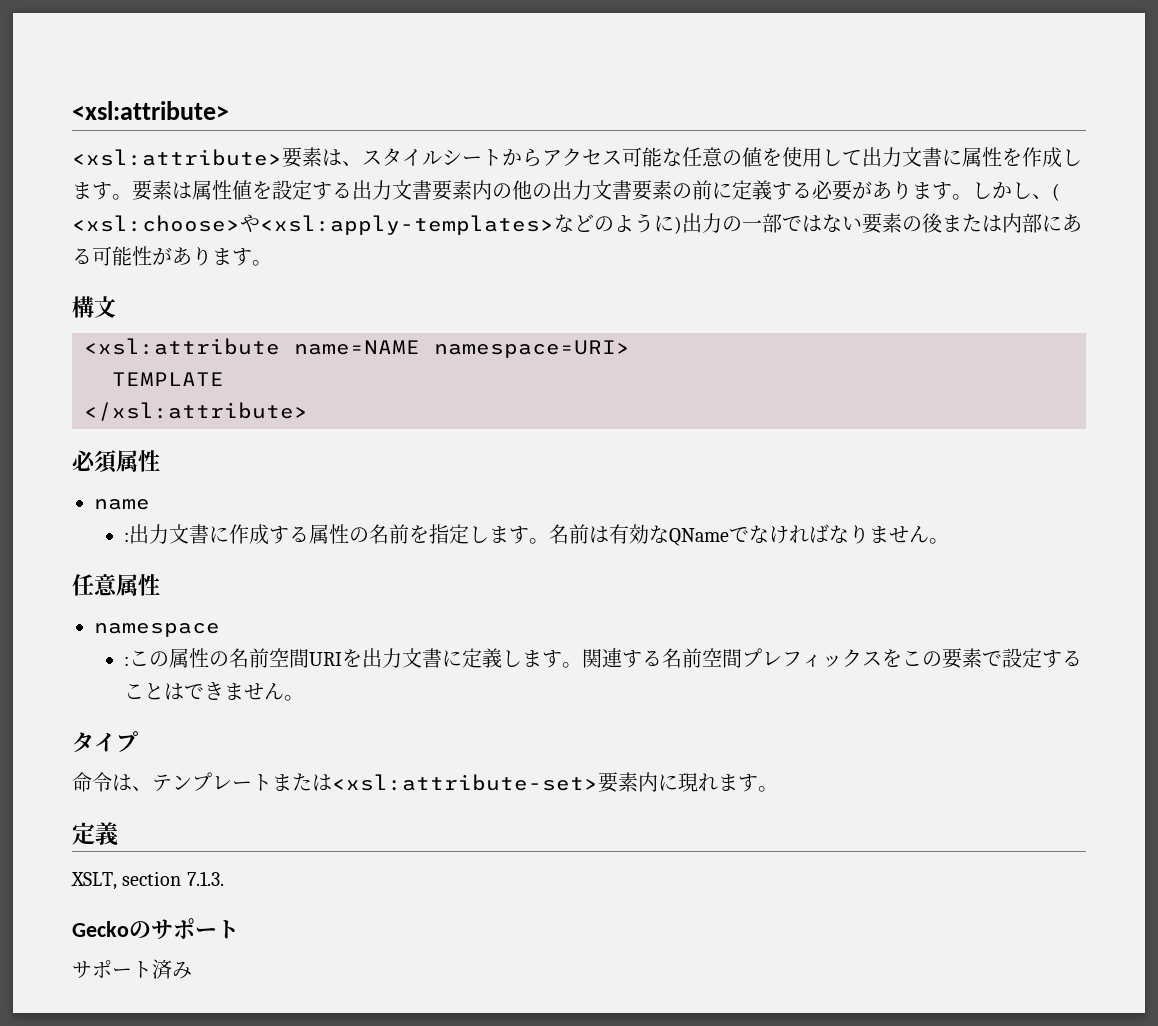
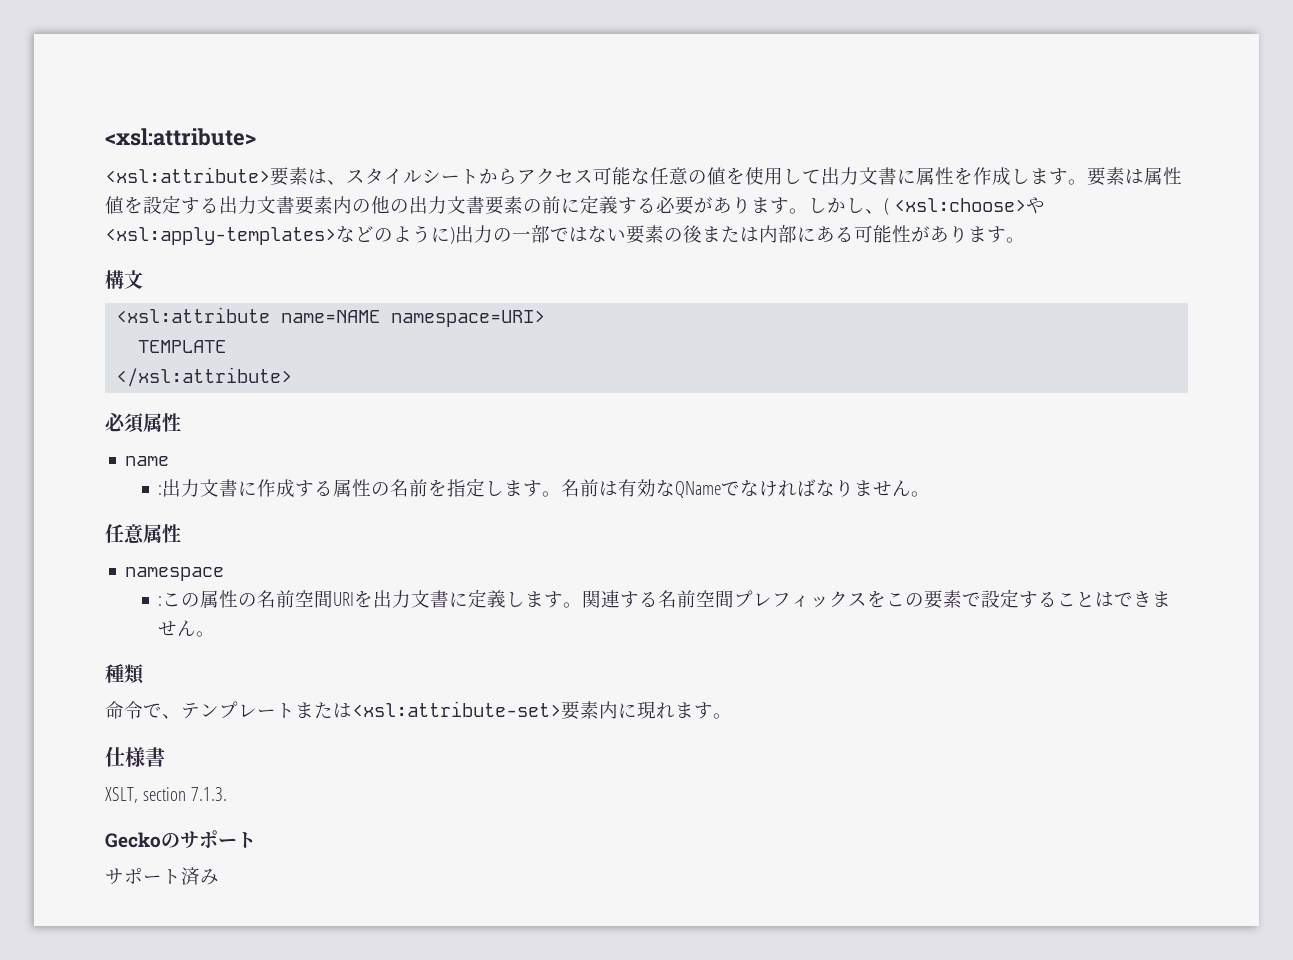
[72,731,138,753] タイプ -> [105,664,144,684] 種類
[112,774,132,791] は -> [143,703,162,718] で
[72,822,118,846] 定義 -> [105,746,165,767] 仕様書

